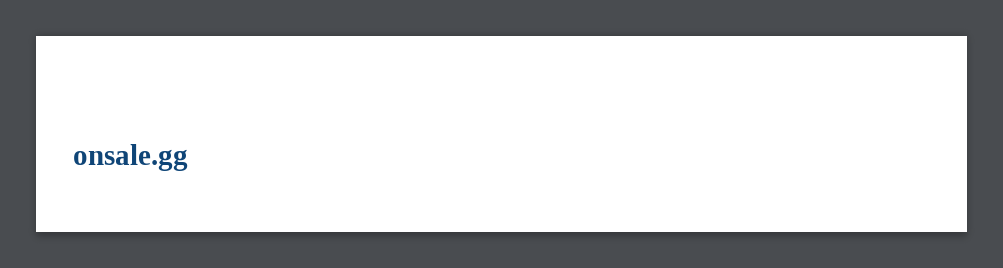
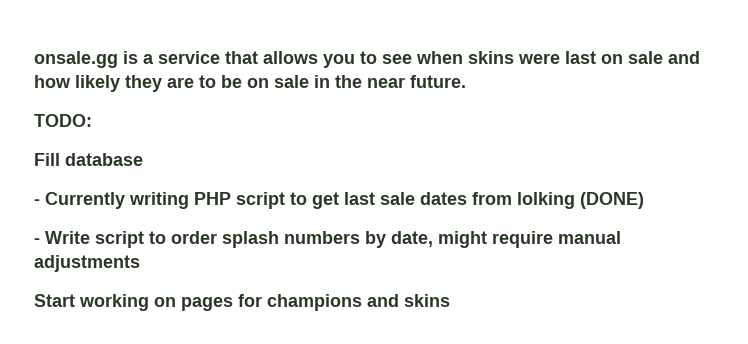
(188, 157) none -> [123,51,700,68] [34,75,466,92] [34,114,92,127] [34,153,143,166] [34,192,644,209] [34,231,621,248] [34,255,140,272] [34,294,450,311] is a service that allows you to see when skins were last on sale and how likely they are to be on sale in the near future. // TODO: // Fill database // - Currently writing PHP script to get last sale dates from lolking (DONE) // - Write script to order splash numbers by date, might require manual adjustments // Start working on pages for champions and skins

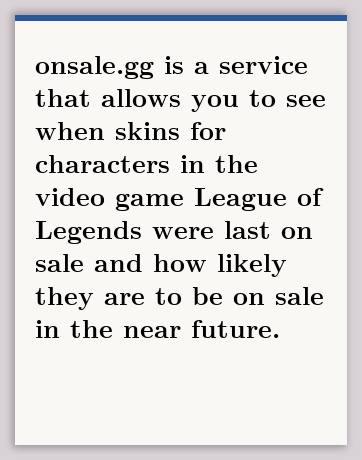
(514, 57) none -> [190,122,226,140] [35,155,258,173] [35,188,324,211] [35,221,142,244] for characters in the video game League of Legends
[34,114,92,127] [34,153,143,166] [34,192,644,209] [34,231,621,248] [34,255,140,272] [34,294,450,311] // TODO: // Fill database // - Currently writing PHP script to get last sale dates from lolking (DONE) // - Write script to order splash numbers by date, might require manual adjustments // Start working on pages for champions and skins -> (280, 329) none

